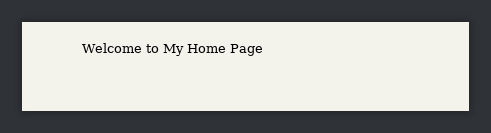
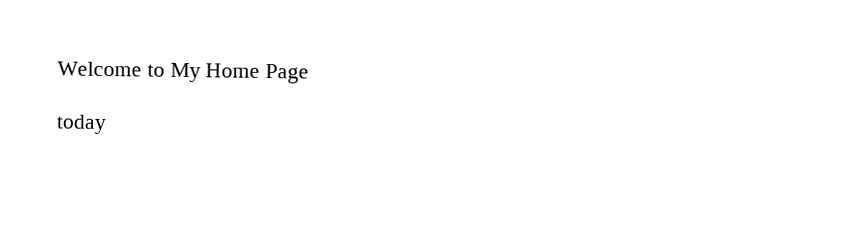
(263, 50) none -> [56,114,107,135] // today

